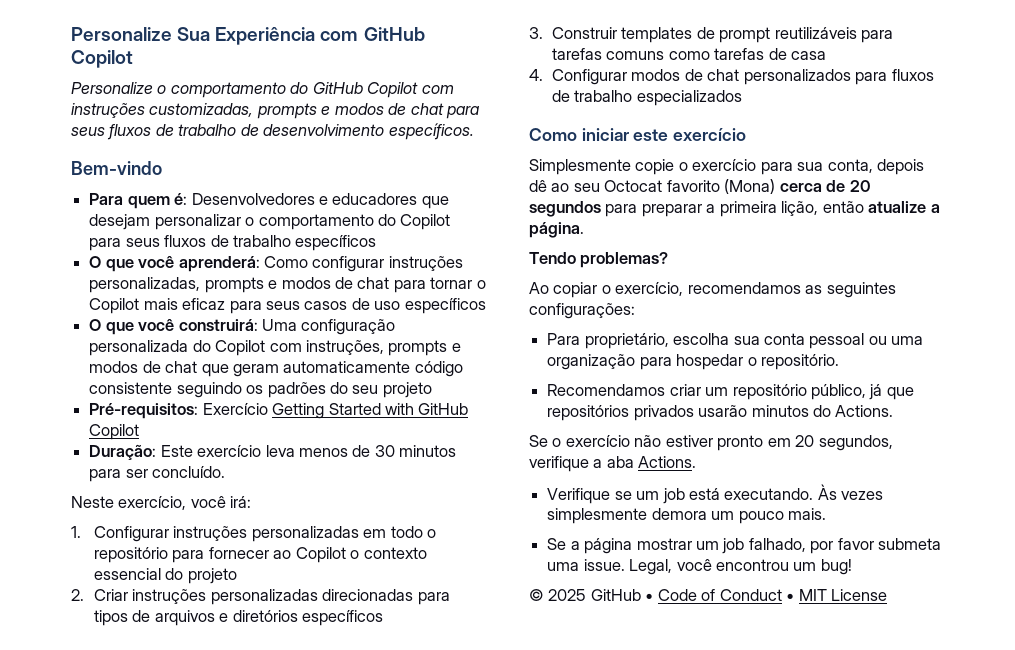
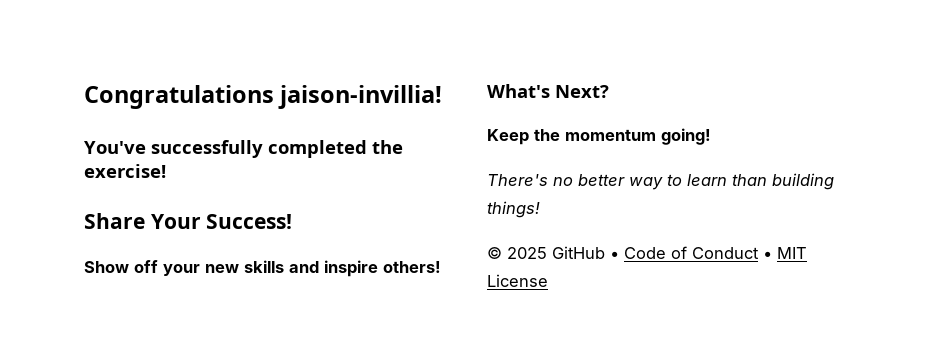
[71,27,425,45] [71,50,133,68] [71,82,454,98] [71,103,480,119] [71,123,474,140] [71,161,162,175] [89,193,449,209] [89,214,451,230] [89,235,377,251] [89,256,463,272] [89,277,486,293] [89,298,486,314] [89,319,396,335] [89,340,461,356] [89,361,463,377] [89,382,432,398] [89,403,469,419] [89,424,140,440] [89,444,457,460] [89,466,226,482] [71,496,252,510] [71,526,437,542] [94,547,427,563] [94,568,237,584] [71,589,450,605] [94,610,384,626] [529,27,894,43] [552,48,827,60] [529,69,934,85] [552,90,742,106] [529,128,747,141] [529,159,925,175] [529,179,871,194] [529,201,940,217] [529,222,584,238] [529,252,669,268] [529,282,896,298] [529,303,635,319] [547,333,924,349] [547,354,839,370] [547,384,914,400] [547,405,894,421] [529,435,893,451] [529,456,697,472] [547,484,884,504] [547,508,826,524] [547,538,942,554] [547,559,852,575] Personalize Sua Experiência com GitHub Copilot // Personalize o comportamento do GitHub Copilot com instruções customizadas, prompts e modos de chat para seus fluxos de trabalho de desenvolvimento específicos. // Bem-vindo // Para quem é: Desenvolvedores e educadores que desejam personalizar o comportamento do Copilot para seus fluxos de trabalho específicos // O que você aprenderá: Como configurar instruções personalizadas, prompts e modos de chat para tornar o Copilot mais eficaz para seus casos de uso específicos // O que você construirá: Uma configuração personalizada do Copilot com instruções, prompts e modos de chat que geram automaticamente código consistente seguindo os padrões do seu projeto // Pré-requisitos: Exercício Getting Started with GitHub Copilot // Duração: Este exercício leva menos de 30 minutos para ser concluído. // Neste exercício, você irá: // 1. Configurar instruções personalizadas em todo o repositório para fornecer ao Copilot o contexto essencial do projeto // 2. Criar instruções personalizadas direcionadas para tipos de arquivos e diretórios específicos // 3. Construir templates de prompt reutilizáveis para tarefas comuns como tarefas de casa // 4. Configurar modos de chat personalizados para fluxos de trabalho especializados // Como iniciar este exercício // Simplesmente copie o exercício para sua conta, depois dê ao seu Octocat favorito (Mona) cerca de 20 segundos para preparar a primeira lição, então atualize a página. // Tendo problemas? // Ao copiar o exercício, recomendamos as seguintes configurações: // Para proprietário, escolha sua conta pessoal ou uma organização para hospedar o repositório. // Recomendamos criar um repositório público, já que repositórios privados usarão minutos do Actions. // Se o exercício não estiver pronto em 20 segundos, verifique a aba Actions. // Verifique se um job está executando. Às vezes simplesmente demora um pouco mais. // Se a página mostrar um job falhado, por favor submeta uma issue. Legal, você encontrou um bug! -> [84,85,443,109] [84,140,403,158] [84,164,166,178] [84,213,293,229] [84,260,441,277] [487,84,609,98] [487,128,711,145] [487,173,834,190] [487,201,540,218] Congratulations jaison-invillia! // You've successfully completed the exercise! // Share Your Success! // Show off your new skills and inspire others! // What's Next? // Keep the momentum going! // There's no better way to learn than building things!

